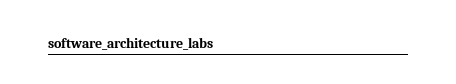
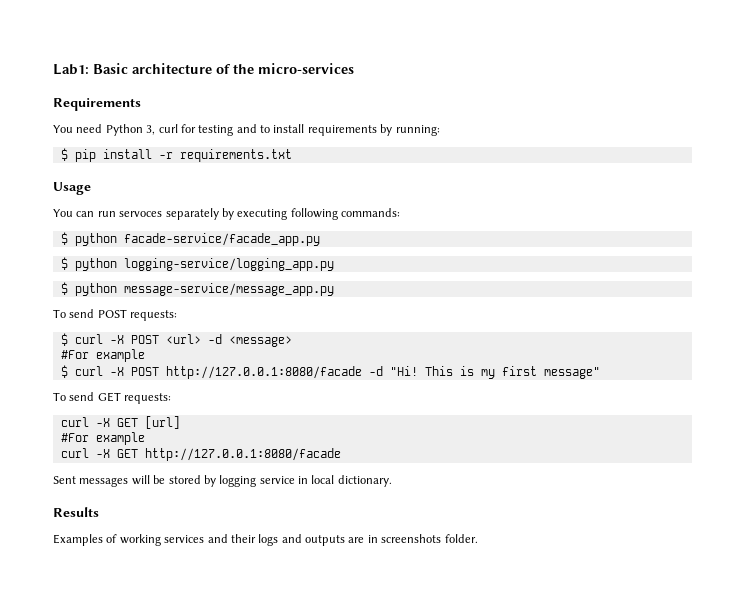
[48,37,213,50] software_architecture_labs -> [53,63,354,75] [53,98,141,111] [53,124,440,136] [60,148,292,162] [53,182,91,195] [53,208,400,220] [60,232,320,246] [60,257,334,271] [60,282,334,296] [53,309,178,321] [60,333,292,347] [60,349,145,362] [60,365,600,379] [53,392,172,404] [60,416,180,429] [60,432,145,445] [60,448,341,461] [53,475,392,487] [53,507,99,517] [53,534,478,546] Lab1: Basic architecture of the micro-services // Requirements // You need Python 3, curl for testing and to install requirements by running: // $ pip install -r requirements.txt // Usage // You can run servoces separately by executing following commands: // $ python facade-service/facade_app.py // $ python logging-service/logging_app.py // $ python message-service/message_app.py // To send POST requests: // $ curl -X POST <url> -d <message> // #For example // $ curl -X POST http://127.0.0.1:8080/facade -d "Hi! This is my first message" // To send GET requests: // curl -X GET [url] // #For example // curl -X GET http://127.0.0.1:8080/facade // Sent messages will be stored by logging service in local dictionary. // Results // Examples of working services and their logs and outputs are in screenshots folder.

